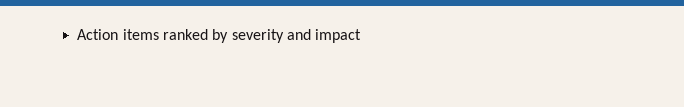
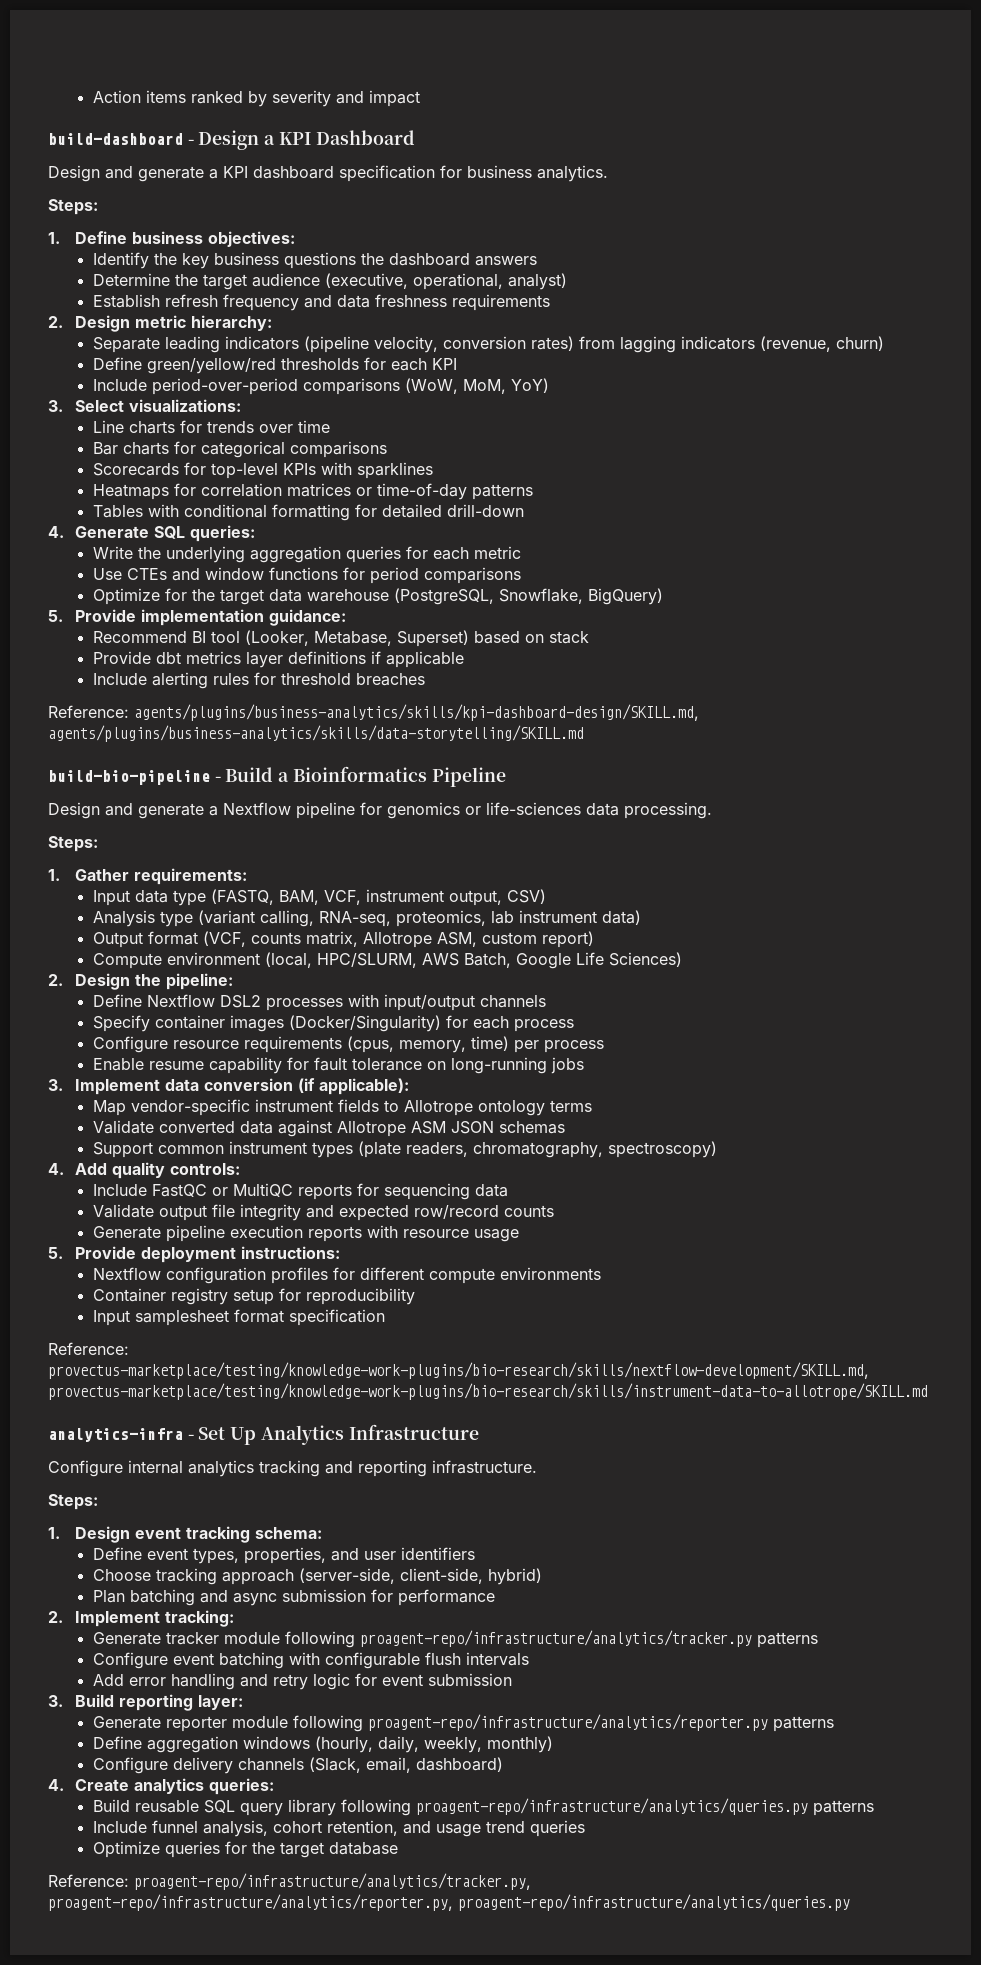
(362, 36) none -> [48,130,415,150] [48,165,608,182] [48,199,98,215] [48,231,296,247] [92,252,537,269] [92,273,567,290] [92,294,550,311] [48,315,273,332] [92,336,884,353] [92,357,457,374] [92,378,549,395] [48,399,242,412] [92,420,330,434] [92,441,387,458] [92,462,433,479] [92,483,533,500] [92,504,524,521] [48,525,256,542] [92,546,521,563] [92,567,521,584] [92,588,663,605] [48,609,347,626] [92,630,589,647] [92,651,464,668] [92,672,425,689] [48,704,699,721] [48,725,584,742] [48,766,506,787] [48,802,712,819] [48,836,98,852] [48,868,248,885] [92,889,546,906] [92,910,641,927] [92,931,594,948] [92,952,682,969] [48,973,234,990] [92,994,546,1011] [92,1015,574,1032] [92,1036,604,1053] [92,1057,584,1074] [48,1078,410,1095] [92,1099,592,1116] [92,1120,565,1137] [92,1141,717,1158] [48,1162,241,1179] [92,1183,508,1200] [92,1204,554,1221] [92,1225,519,1242] [48,1246,341,1263] [92,1267,601,1284] [92,1288,415,1305] [92,1309,385,1326] [48,1342,129,1355] [48,1362,869,1379] [48,1383,928,1400] [48,1424,479,1445] [48,1460,537,1477] [48,1494,98,1510] [48,1526,323,1543] [92,1547,475,1564] [92,1568,542,1585] [92,1589,495,1606] [48,1610,235,1627] [92,1630,818,1648] [92,1652,529,1669] [92,1673,512,1690] [48,1694,244,1711] [92,1714,834,1732] [92,1736,553,1753] [92,1757,503,1774] [48,1778,275,1795] [92,1798,874,1816] [92,1820,585,1837] [92,1841,398,1858] [48,1873,531,1890] [48,1894,850,1911] // build-dashboard - Design a KPI Dashboard // Design and generate a KPI dashboard specification for business analytics. // Steps: // 1. Define business objectives: // Identify the key business questions the dashboard answers // Determine the target audience (executive, operational, analyst) // Establish refresh frequency and data freshness requirements // 2. Design metric hierarchy: // Separate leading indicators (pipeline velocity, conversion rates) from lagging indicators (revenue, churn) // Define green/yellow/red thresholds for each KPI // Include period-over-period comparisons (WoW, MoM, YoY) // 3. Select visualizations: // Line charts for trends over time // Bar charts for categorical comparisons // Scorecards for top-level KPIs with sparklines // Heatmaps for correlation matrices or time-of-day patterns // Tables with conditional formatting for detailed drill-down // 4. Generate SQL queries: // Write the underlying aggregation queries for each metric // Use CTEs and window functions for period comparisons // Optimize for the target data warehouse (PostgreSQL, Snowflake, BigQuery) // 5. Provide implementation guidance: // Recommend BI tool (Looker, Metabase, Superset) based on stack // Provide dbt metrics layer definitions if applicable // Include alerting rules for threshold breaches // Reference: agents/plugins/business-analytics/skills/kpi-dashboard-design/SKILL.md, agents/plugins/business-analytics/skills/data-storytelling/SKILL.md // build-bio-pipeline - Build a Bioinformatics Pipeline // Design and generate a Nextflow pipeline for genomics or life-sciences data processing. // Steps: // 1. Gather requirements: // Input data type (FASTQ, BAM, VCF, instrument output, CSV) // Analysis type (variant calling, RNA-seq, proteomics, lab instrument data) // Output format (VCF, counts matrix, Allotrope ASM, custom report) // Compute environment (local, HPC/SLURM, AWS Batch, Google Life Sciences) // 2. Design the pipeline: // Define Nextflow DSL2 processes with input/output channels // Specify container images (Docker/Singularity) for each process // Configure resource requirements (cpus, memory, time) per process // Enable resume capability for fault tolerance on long-running jobs // 3. Implement data conversion (if applicable): // Map vendor-specific instrument fields to Allotrope ontology terms // Validate converted data against Allotrope ASM JSON schemas // Support common instrument types (plate readers, chromatography, spectroscopy) // 4. Add quality controls: // Include FastQC or MultiQC reports for sequencing data // Validate output file integrity and expected row/record counts // Generate pipeline execution reports with resource usage // 5. Provide deployment instructions: // Nextflow configuration profiles for different compute environments // Container registry setup for reproducibility // Input samplesheet format specification // Reference: provectus-marketplace/testing/knowledge-work-plugins/bio-research/skills/nextflow-development/SKILL.md, provectus-marketplace/testing/knowledge-work-plugins/bio-research/skills/instrument-data-to-allotrope/SKILL.md // analytics-infra - Set Up Analytics Infrastructure // Configure internal analytics tracking and reporting infrastructure. // Steps: // 1. Design event tracking schema: // Define event types, properties, and user identifiers // Choose tracking approach (server-side, client-side, hybrid) // Plan batching and async submission for performance // 2. Implement tracking: // Generate tracker module following proagent-repo/infrastructure/analytics/tracker.py patterns // Configure event batching with configurable flush intervals // Add error handling and retry logic for event submission // 3. Build reporting layer: // Generate reporter module following proagent-repo/infrastructure/analytics/reporter.py patterns // Define aggregation windows (hourly, daily, weekly, monthly) // Configure delivery channels (Slack, email, dashboard) // 4. Create analytics queries: // Build reusable SQL query library following proagent-repo/infrastructure/analytics/queries.py patterns // Include funnel analysis, cohort retention, and usage trend queries // Optimize queries for the target database // Reference: proagent-repo/infrastructure/analytics/tracker.py, proagent-repo/infrastructure/analytics/reporter.py, proagent-repo/infrastructure/analytics/queries.py

